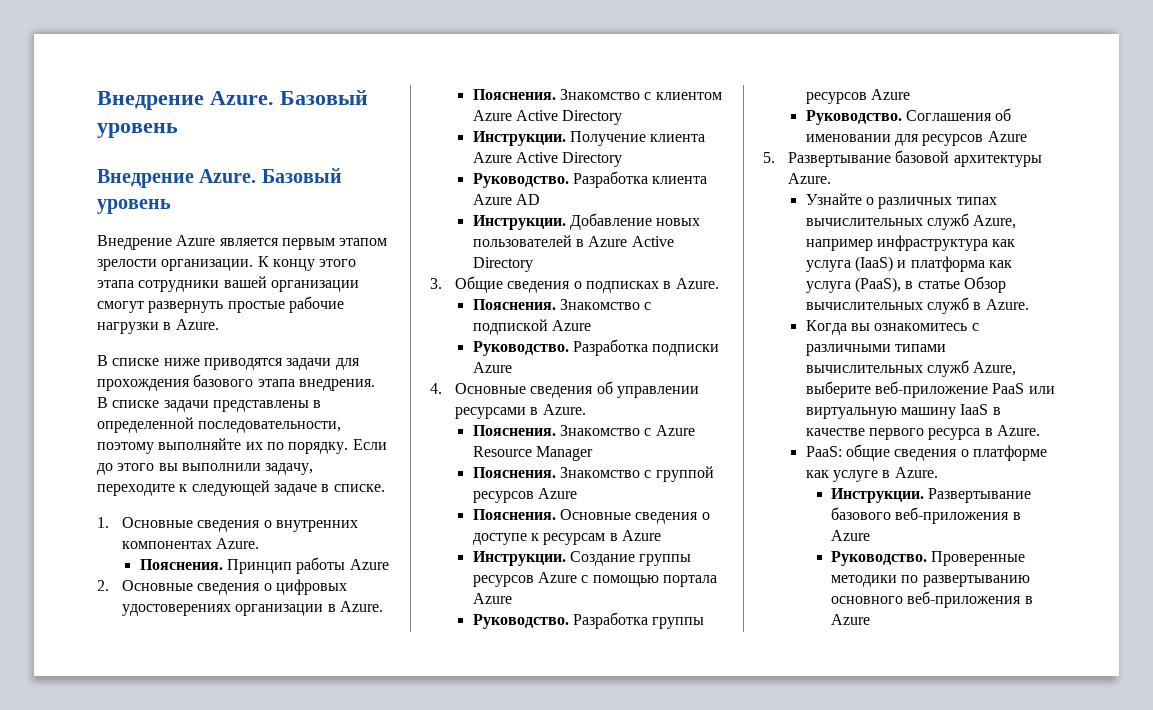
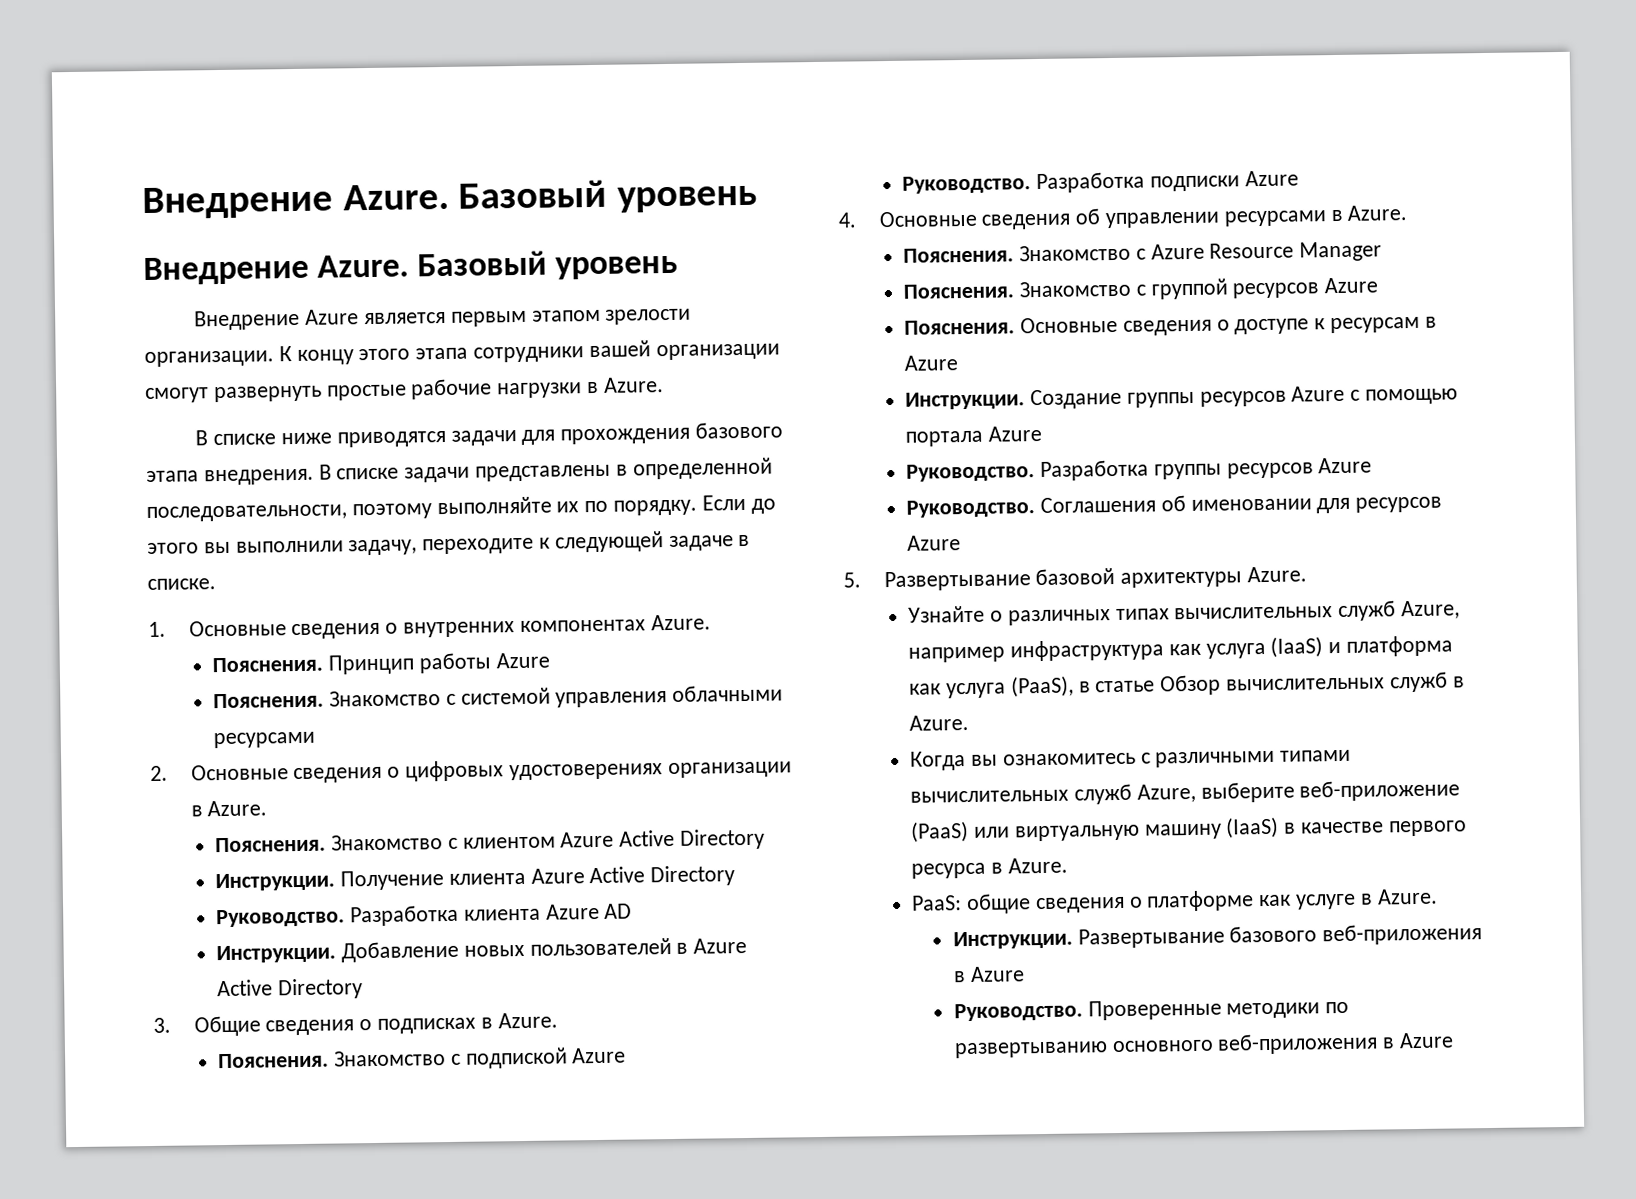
(389, 564) none -> [213,684,784,709] [213,731,316,749] // Пояснения. Знакомство с системой управления облачными ресурсами
[992,383,1025,394] PaaS -> [910,820,970,843] (PaaS)
[960,404,989,415] IaaS -> [1225,816,1280,839] (IaaS)

